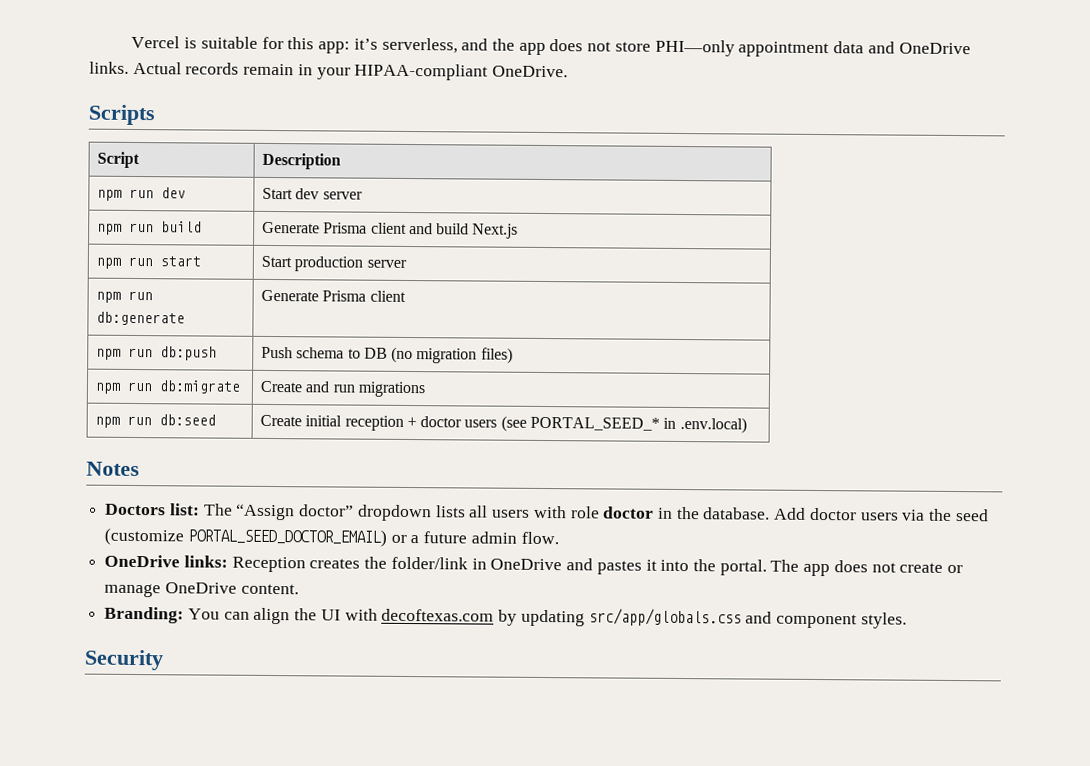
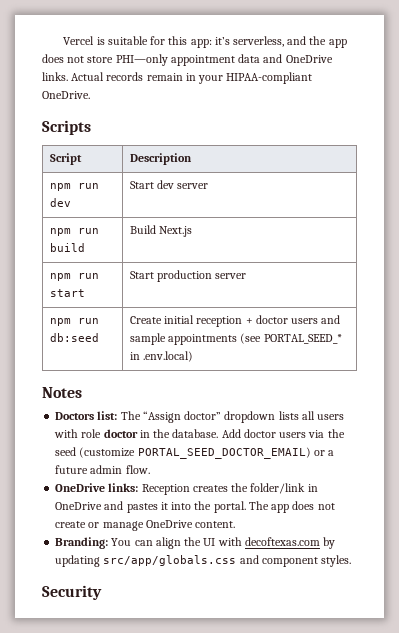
[261,221,470,235] Generate Prisma client and build -> [129,225,156,234] Build
[95,290,153,303] [95,311,185,326] [260,289,406,302] [95,346,217,361] [260,346,513,364] [94,380,241,394] [259,380,426,398] // npm run db:generate | Generate Prisma client // npm run db:push | Push schema to DB (no migration files) // npm run db:migrate | Create and run migrations -> (247, 276) none
(498, 423) none -> [321,315,341,324] [129,333,238,345] and sample appointments

